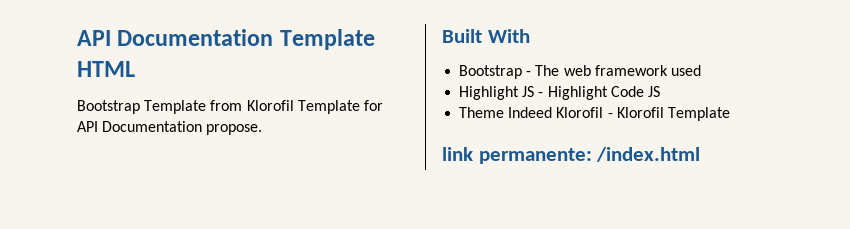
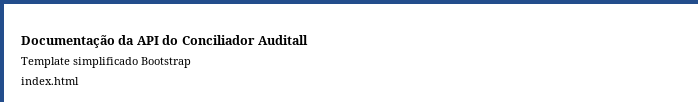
[77,29,375,50] [77,61,135,77] [77,100,383,114] [77,121,263,135] [442,29,530,43] [459,65,701,79] [459,86,660,100] [459,107,730,121] [442,147,701,164] API Documentation Template HTML // Bootstrap Template from Klorofil Template for API Documentation propose. // Built With // Bootstrap - The web framework used // Highlight JS - Highlight Code JS // Theme Indeed Klorofil - Klorofil Template // link permanente: /index.html -> [21,35,308,48] [21,57,191,68] [21,77,79,85] Documentação da API do Conciliador Auditall // Template simplificado Bootstrap // index.html

